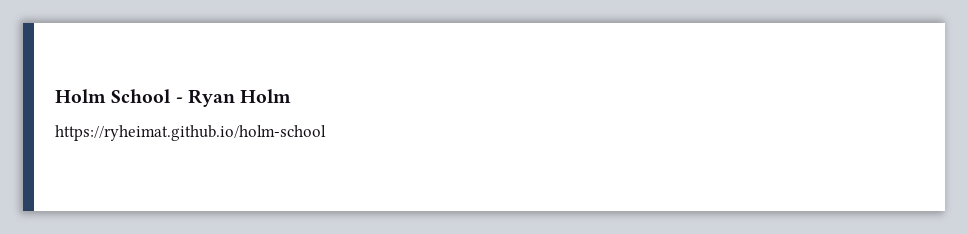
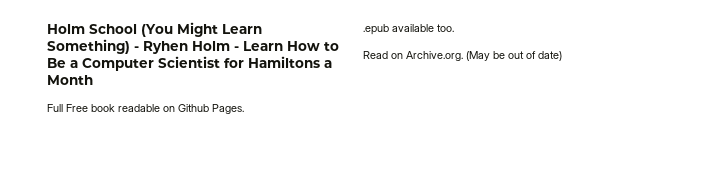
[175,89,292,107] [55,125,326,141] - Ryan Holm // https://ryheimat.github.io/holm-school -> [141,22,262,37] [47,39,339,54] [47,56,332,71] [47,75,93,85] [47,104,244,114] [363,24,454,35] [363,51,562,61] (You Might Learn Something) - Ryhen Holm - Learn How to Be a Computer Scientist for Hamiltons a Month // Full Free book readable on Github Pages. // .epub available too. // Read on Archive.org. (May be out of date)

